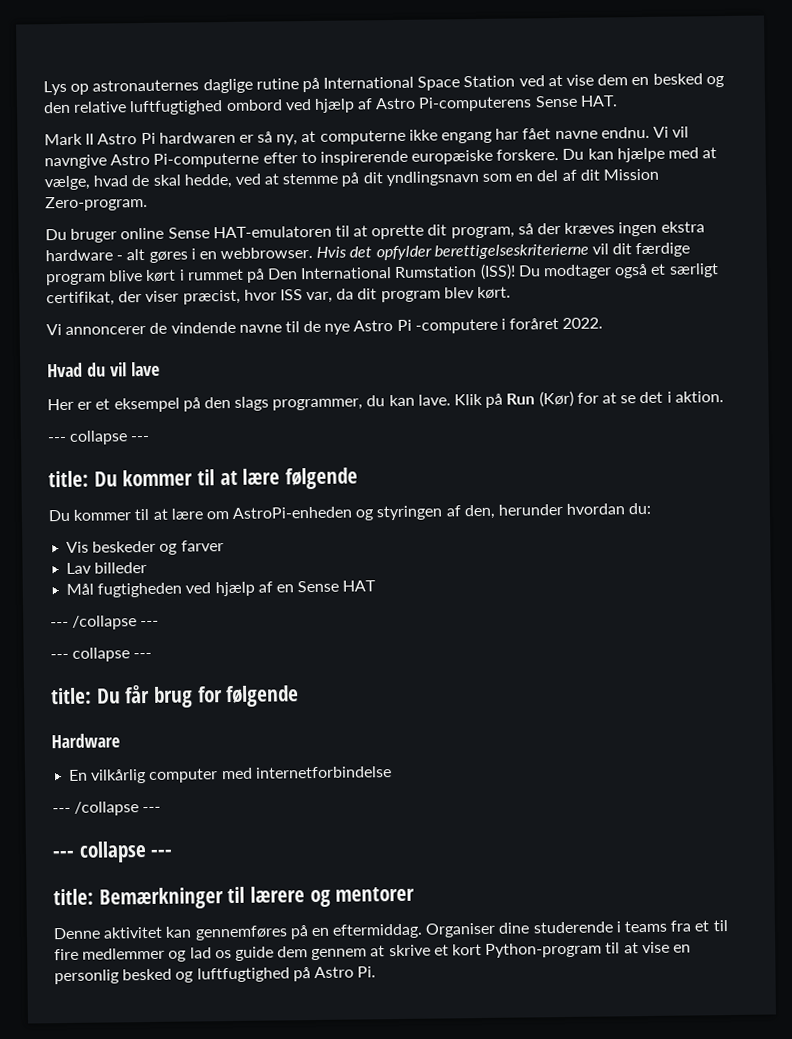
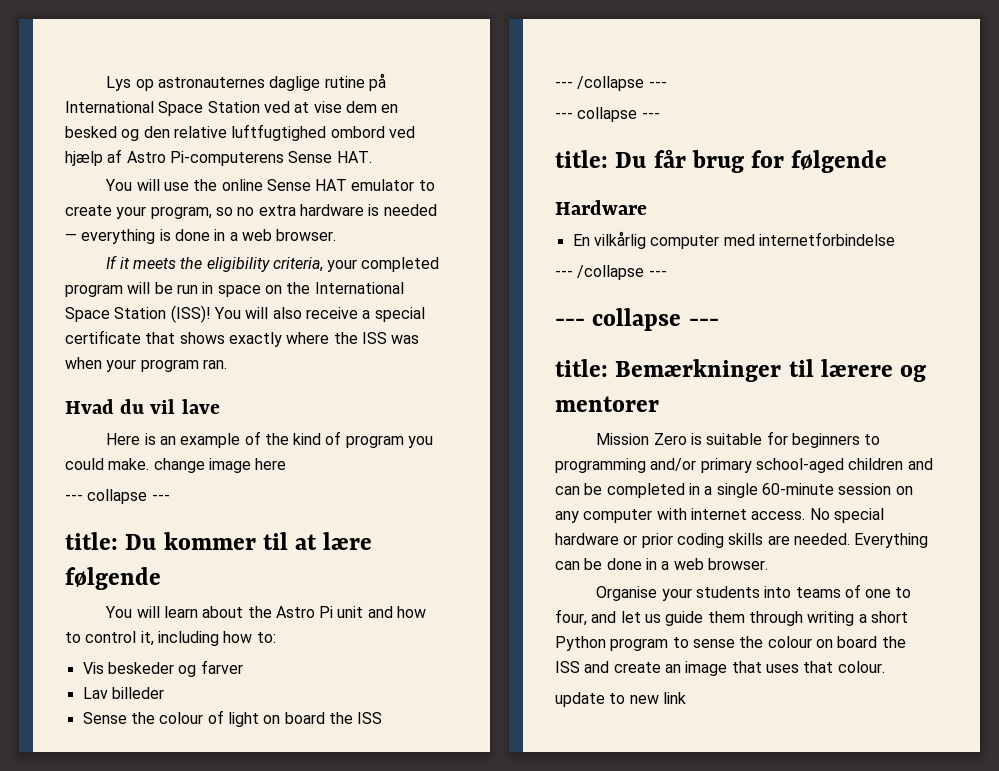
[44,126,690,146] [44,147,718,170] [44,168,659,191] [45,195,148,212] [45,221,705,243] [45,242,691,263] [46,263,719,286] [46,286,512,307] [46,317,604,336] [47,361,160,378] [47,390,724,413] Mark II Astro Pi hardwaren er så ny, at computerne ikke engang har fået navne endnu. Vi vil navngive Astro Pi-computerne efter to inspirerende europæiske forskere. Du kan hjælpe med at vælge, hvad de skal hedde, ved at stemme på dit yndlingsnavn som en del af dit Mission Zero-program. // Du bruger online Sense HAT-emulatoren til at oprette dit program, så der kræves ingen ekstra hardware - alt gøres i en webbrowser. Hvis det opfylder berettigelseskriterierne vil dit færdige program blive kørt i rummet på Den International Rumstation (ISS)! Du modtager også et særligt certifikat, der viser præcist, hvor ISS var, da dit program blev kørt. // Vi annoncerer de vindende navne til de nye Astro Pi -computere i foråret 2022. // Hvad du vil lave // Her er et eksempel på den slags programmer, du kan lave. Klik på Run (Kør) for at se det i aktion. -> [105,179,435,191] [65,204,437,219] [65,229,337,244] [106,255,440,272] [65,282,404,297] [65,305,425,323] [65,330,420,347] [65,357,227,372] [65,399,220,414] [106,431,434,448] [65,458,287,473] You will use the online Sense HAT emulator to create your program, so no extra hardware is needed — everything is done in a web browser. // If it meets the eligibility criteria, your completed program will be run in space on the International Space Station (ISS)! You will also receive a special certificate that shows exactly where the ISS was when your program ran. // Hvad du vil lave // Here is an example of the kind of program you could make. change image here
[48,502,652,522] Du kommer til at lære om AstroPi-enheden og styringen af den, herunder hvordan du: -> [105,606,427,618] [65,631,276,646] You will learn about the Astro Pi unit and how to control it, including how to:
[66,580,377,598] Mål fugtigheden ved hjælp af en Sense HAT -> [82,710,383,727] Sense the colour of light on board the ISS
[53,920,728,941] [54,941,691,962] [54,966,377,985] Denne aktivitet kan gennemføres på en eftermiddag. Organiser dine studerende i teams fra et til fire medlemmer og lad os guide dem gennem at skrive et kort Python-program til at vise en personlig besked og luftfugtighed på Astro Pi. -> [596,431,881,448] [555,458,933,473] [555,483,913,498] [555,508,884,523] [555,533,929,548] [555,558,768,570] [596,584,912,601] [555,609,908,626] [555,636,906,651] [555,661,885,676] [555,692,686,707] Mission Zero is suitable for beginners to programming and/or primary school-aged children and can be completed in a single 60-minute session on any computer with internet access. No special hardware or prior coding skills are needed. Everything can be done in a web browser. // Organise your students into teams of one to four, and let us guide them through writing a short Python program to sense the colour on board the ISS and create an image that uses that colour. // update to new link

